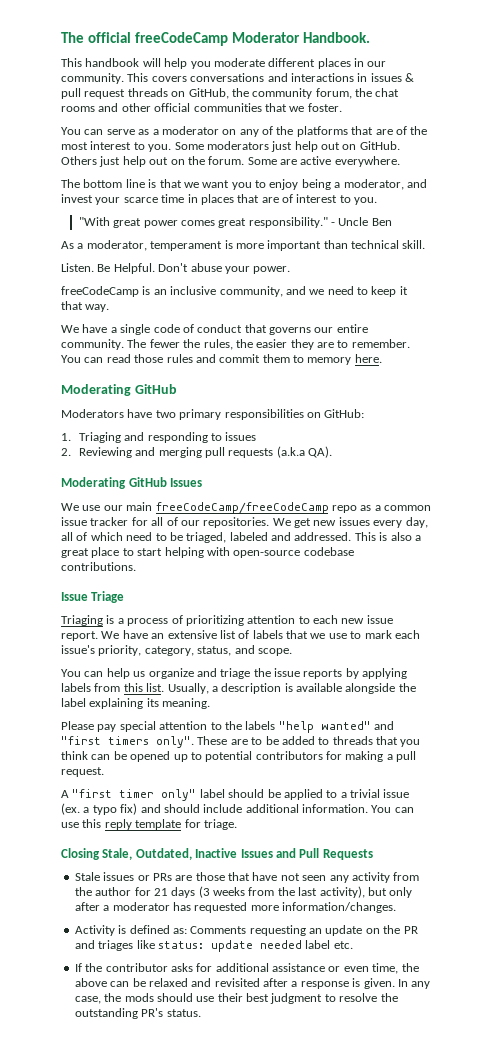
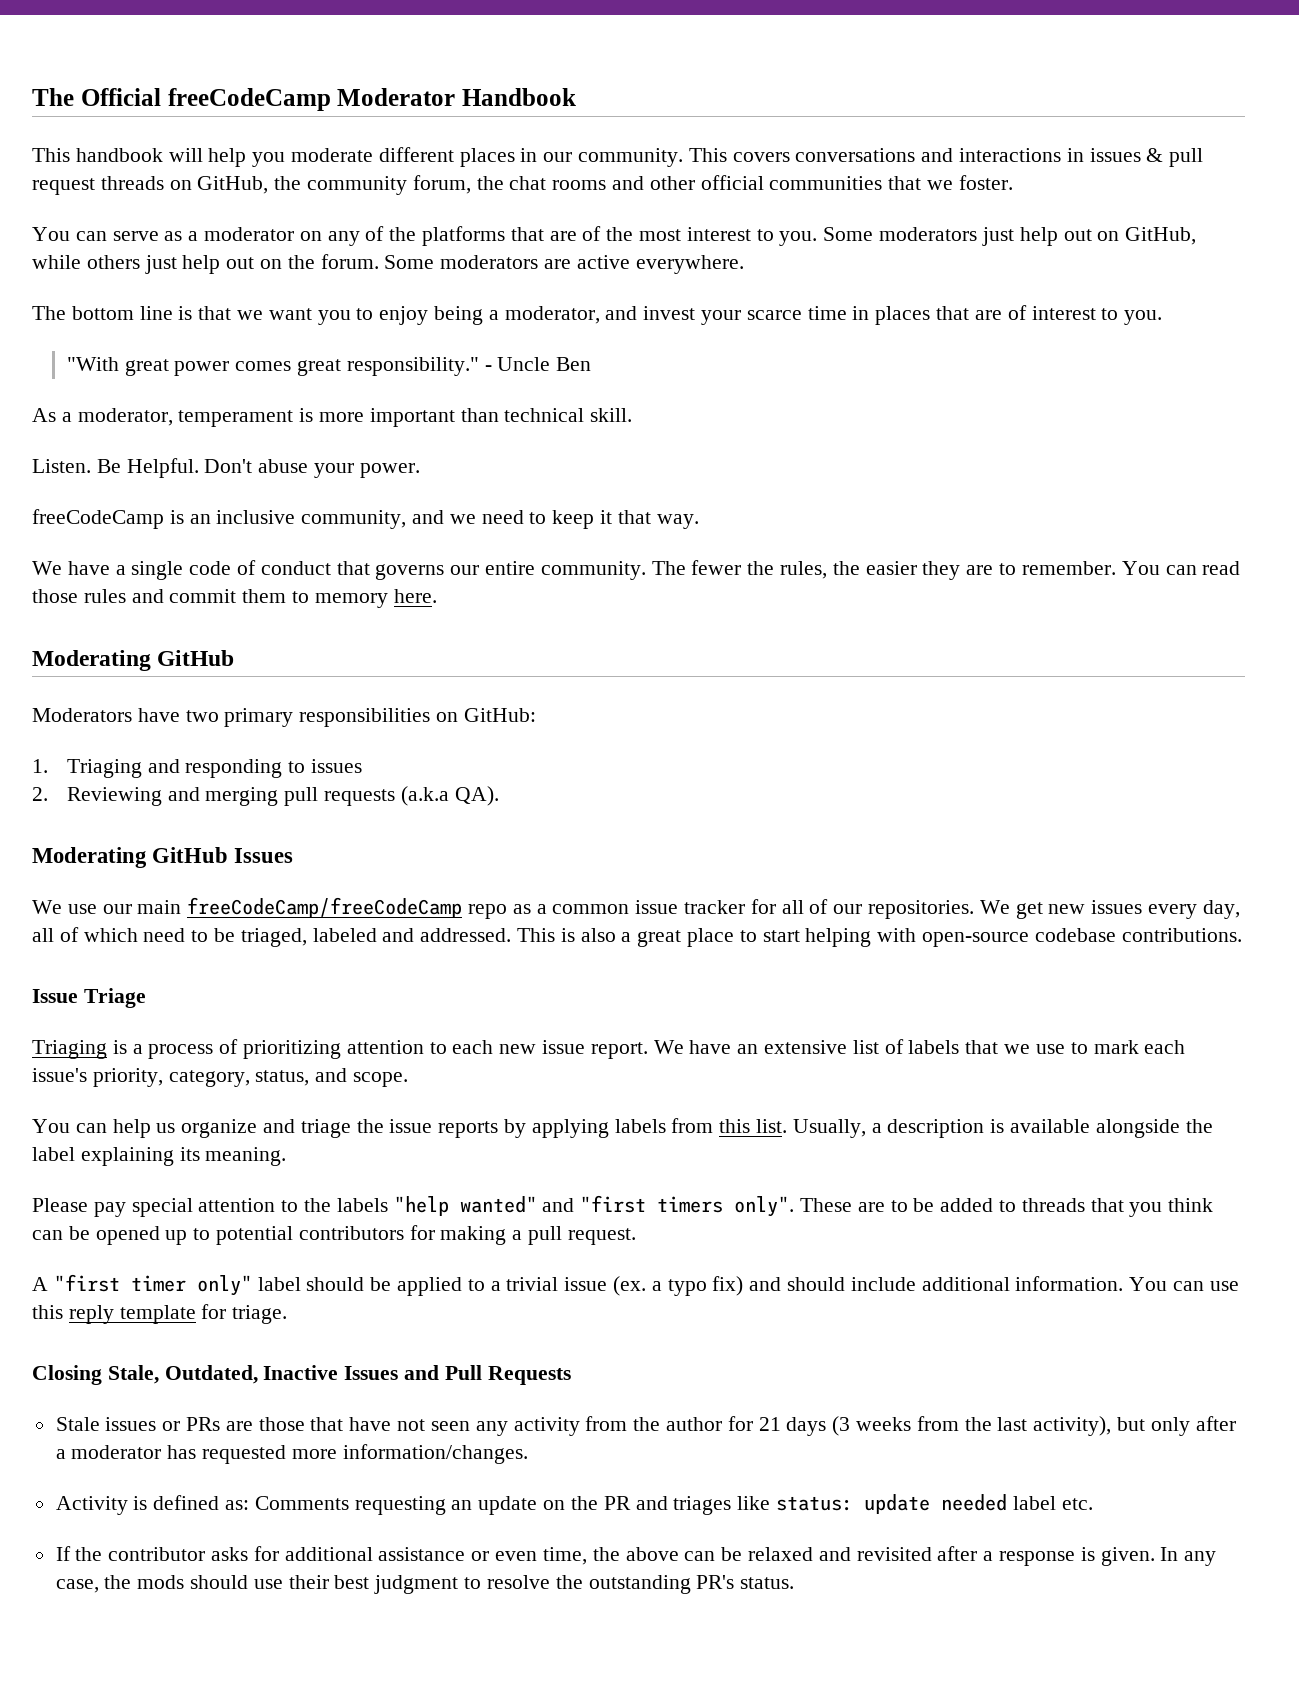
[61,32,131,43] The official -> [32,88,161,106] The Official
[302,32,370,43] Handbook. -> [462,88,576,106] Handbook
[359,141,400,150] [61,156,97,165] GitHub. Others -> [1125,227,1197,245] [32,255,140,269] GitHub, while others
(277, 161) none -> [440,255,539,269] moderators

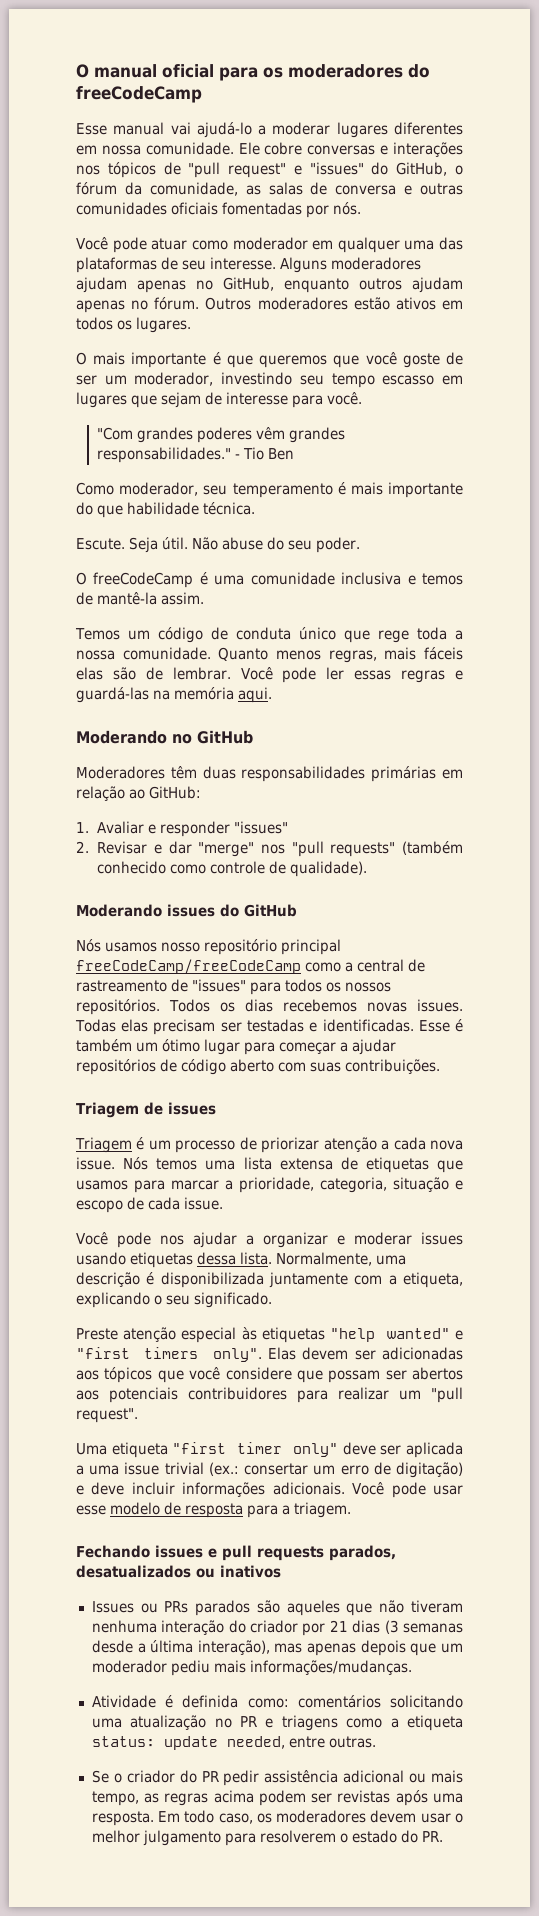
[32,88,576,111] [32,147,1204,167] [32,175,1013,195] [32,226,1197,246] [32,254,744,274] [32,305,1163,325] [66,357,592,376] [32,408,633,427] [32,458,420,478] [32,509,699,529] [32,560,1241,580] [32,589,437,608] [32,650,235,671] [32,708,536,727] [32,759,362,778] [32,786,499,806] [32,847,294,868] [32,897,1240,919] [32,927,1242,947] [32,988,146,1008] [32,1039,1186,1059] [32,1068,409,1087] [32,1118,1213,1138] [32,1147,287,1166] [32,1198,388,1217] The Official freeCodeCamp Moderator Handbook // This handbook will help you moderate different places in our community. This covers conversations and interactions in issues & pull request threads on GitHub, the community forum, the chat rooms and other official communities that we foster. // You can serve as a moderator on any of the platforms that are of the most interest to you. Some moderators just help out on GitHub, while others just help out on the forum. Some moderators are active everywhere. // The bottom line is that we want you to enjoy being a moderator, and invest your scarce time in places that are of interest to you. // "With great power comes great responsibility." - Uncle Ben // As a moderator, temperament is more important than technical skill. // Listen. Be Helpful. Don't abuse your power. // freeCodeCamp is an inclusive community, and we need to keep it that way. // We have a single code of conduct that governs our entire community. The fewer the rules, the easier they are to remember. You can read those rules and commit them to memory here. // Moderating GitHub // Moderators have two primary responsibilities on GitHub: // 1. Triaging and responding to issues // 2. Reviewing and merging pull requests (a.k.a QA). // Moderating GitHub Issues // We use our main freeCodeCamp/freeCodeCamp repo as a common issue tracker for all of our repositories. We get new issues every day, all of which need to be triaged, labeled and addressed. This is also a great place to start helping with open-source codebase contributions. // Issue Triage // Triaging is a process of prioritizing attention to each new issue report. We have an extensive list of labels that we use to mark each issue's priority, category, status, and scope. // You can help us organize and triage the issue reports by applying labels from this list. Usually, a description is available alongside the label explaining its meaning. // Please pay special attention to the labels -> [76,64,430,81] [76,86,202,103] [76,122,463,138] [76,142,463,157] [76,162,463,178] [76,182,463,196] [76,202,361,218] [76,237,463,253] [76,257,421,273] [76,277,463,293] [76,297,464,313] [76,317,191,333] [76,352,464,368] [76,372,464,388] [76,392,362,408] [97,427,346,443] [97,447,295,463] [76,482,464,498] [76,502,255,518] [76,537,360,553] [76,572,463,588] [76,592,204,605] [75,627,463,643] [76,647,463,663] [76,667,463,683] [76,687,272,703] [76,730,253,744] [76,766,463,782] [76,786,201,801] [76,821,289,837] [76,841,464,857] [97,861,368,877] [76,904,297,917] [76,939,341,955] [76,959,425,974] [76,979,391,995] [76,999,463,1015] [75,1019,463,1035] [76,1039,396,1055] [76,1059,440,1075] [76,1102,216,1118] [75,1137,463,1153] [76,1157,463,1173] [76,1177,463,1193] [76,1197,223,1213] [76,1232,463,1248] [76,1252,406,1268] [76,1272,463,1288] [76,1292,272,1308] [76,1327,325,1343] O manual oficial para os moderadores do freeCodeCamp // Esse manual vai ajudá-lo a moderar lugares diferentes em nossa comunidade. Ele cobre conversas e interações nos tópicos de "pull request" e "issues" do GitHub, o fórum da comunidade, as salas de conversa e outras comunidades oficiais fomentadas por nós. // Você pode atuar como moderador em qualquer uma das plataformas de seu interesse. Alguns moderadores ajudam apenas no GitHub, enquanto outros ajudam apenas no fórum. Outros moderadores estão ativos em todos os lugares. // O mais importante é que queremos que você goste de ser um moderador, investindo seu tempo escasso em lugares que sejam de interesse para você. // "Com grandes poderes vêm grandes responsabilidades." - Tio Ben // Como moderador, seu temperamento é mais importante do que habilidade técnica. // Escute. Seja útil. Não abuse do seu poder. // O freeCodeCamp é uma comunidade inclusiva e temos de mantê-la assim. // Temos um código de conduta único que rege toda a nossa comunidade. Quanto menos regras, mais fáceis elas são de lembrar. Você pode ler essas regras e guardá-las na memória aqui. // Moderando no GitHub // Moderadores têm duas responsabilidades primárias em relação ao GitHub: // 1. Avaliar e responder "issues" // 2. Revisar e dar "merge" nos "pull requests" (também conhecido como controle de qualidade). // Moderando issues do GitHub // Nós usamos nosso repositório principal freeCodeCamp/freeCodeCamp como a central de rastreamento de "issues" para todos os nossos repositórios. Todos os dias recebemos novas issues. Todas elas precisam ser testadas e identificadas. Esse é também um ótimo lugar para começar a ajudar repositórios de código aberto com suas contribuições. // Triagem de issues // Triagem é um processo de priorizar atenção a cada nova issue. Nós temos uma lista extensa de etiquetas que usamos para marcar a prioridade, categoria, situação e escopo de cada issue. // Você pode nos ajudar a organizar e moderar issues usando etiquetas dessa lista. Normalmente, uma descrição é disponibilizada juntamente com a etiqueta, explicando o seu significado. // Preste atenção especial às etiquetas
[542,1198,575,1212] and -> [455,1330,464,1340] e
[800,1198,1214,1217] [32,1225,636,1245] [32,1274,1239,1296] [32,1304,288,1324] [32,1365,571,1385] [55,1416,1236,1436] [55,1444,528,1464] [55,1494,1093,1515] [55,1546,1217,1566] [55,1575,795,1594] These are to be added to threads that you think can be opened up to potential contributors for making a pull request. // A "first timer only" label should be applied to a trivial issue (ex. a typo fix) and should include additional information. You can use this reply template for triage. // Closing Stale, Outdated, Inactive Issues and Pull Requests // Stale issues or PRs are those that have not seen any activity from the author for 21 days (3 weeks from the last activity), but only after a moderator has requested more information/changes. // Activity is defined as: Comments requesting an update on the PR and triages like status: update needed label etc. // If the contributor asks for additional assistance or even time, the above can be relaxed and revisited after a response is given. In any case, the mods should use their best judgment to resolve the outstanding PR's status. -> [267,1347,463,1360] [76,1367,463,1383] [76,1387,463,1403] [76,1408,138,1423] [76,1442,464,1458] [76,1462,464,1478] [76,1482,463,1498] [76,1502,351,1518] [76,1545,396,1561] [76,1565,281,1578] [91,1600,464,1616] [91,1620,464,1636] [91,1640,464,1656] [91,1660,412,1676] [91,1695,463,1708] [91,1715,464,1731] [91,1736,376,1750] [91,1770,463,1786] [91,1790,464,1806] [91,1810,464,1826] [91,1830,443,1846] Elas devem ser adicionadas aos tópicos que você considere que possam ser abertos aos potenciais contribuidores para realizar um "pull request". // Uma etiqueta "first timer only" deve ser aplicada a uma issue trivial (ex.: consertar um erro de digitação) e deve incluir informações adicionais. Você pode usar esse modelo de resposta para a triagem. // Fechando issues e pull requests parados, desatualizados ou inativos // Issues ou PRs parados são aqueles que não tiveram nenhuma interação do criador por 21 dias (3 semanas desde a última interação), mas apenas depois que um moderador pediu mais informações/mudanças. // Atividade é definida como: comentários solicitando uma atualização no PR e triagens como a etiqueta status: update needed, entre outras. // Se o criador do PR pedir assistência adicional ou mais tempo, as regras acima podem ser revistas após uma resposta. Em todo caso, os moderadores devem usar o melhor julgamento para resolverem o estado do PR.

